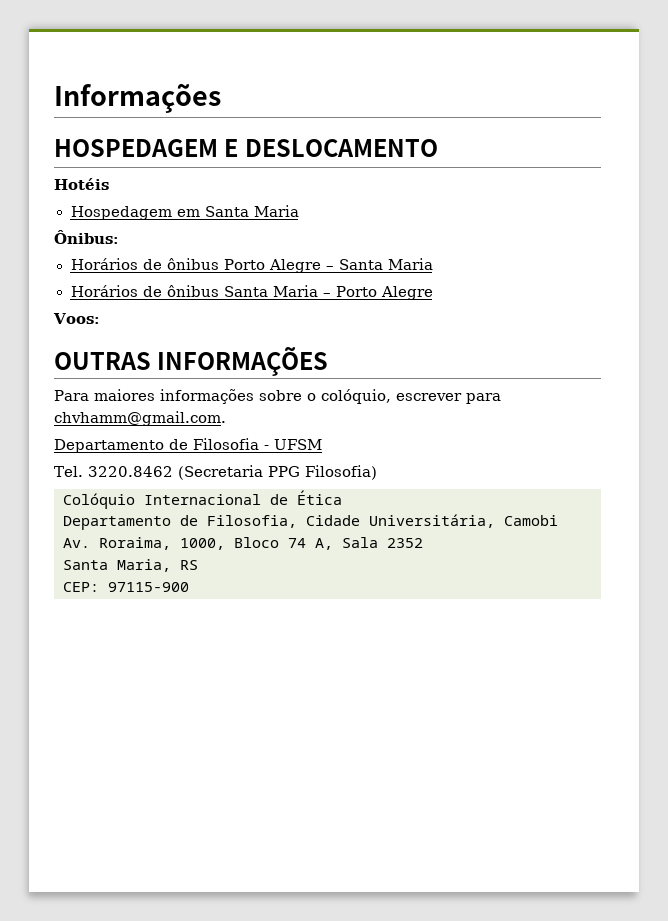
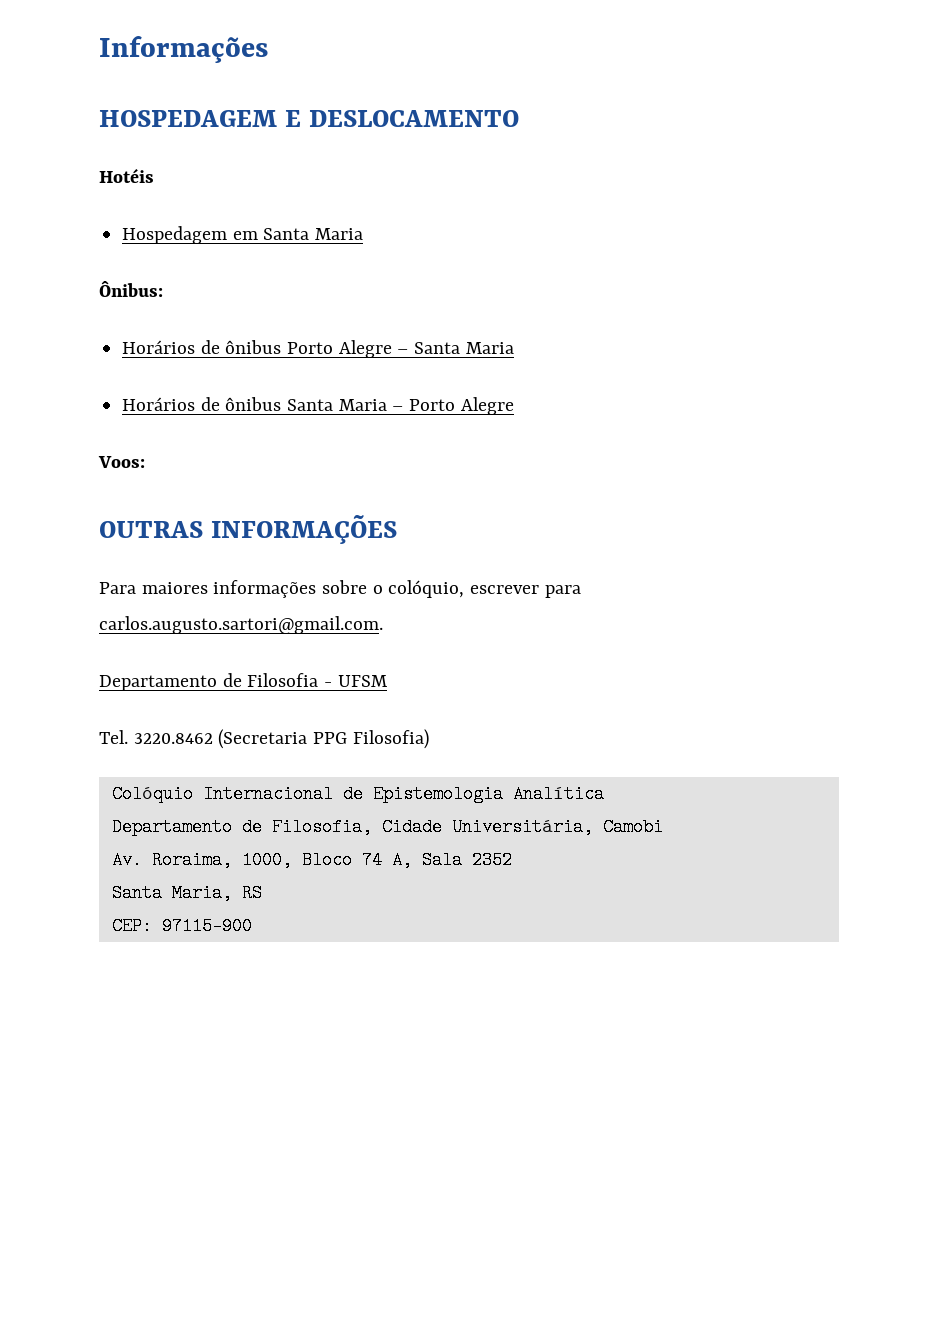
[54,411,226,426] chvhamm@gmail.com. -> [99,616,383,634] carlos.augusto.sartori@gmail.com.
[297,490,342,505] Ética -> [372,785,604,803] Epistemologia Analítica

